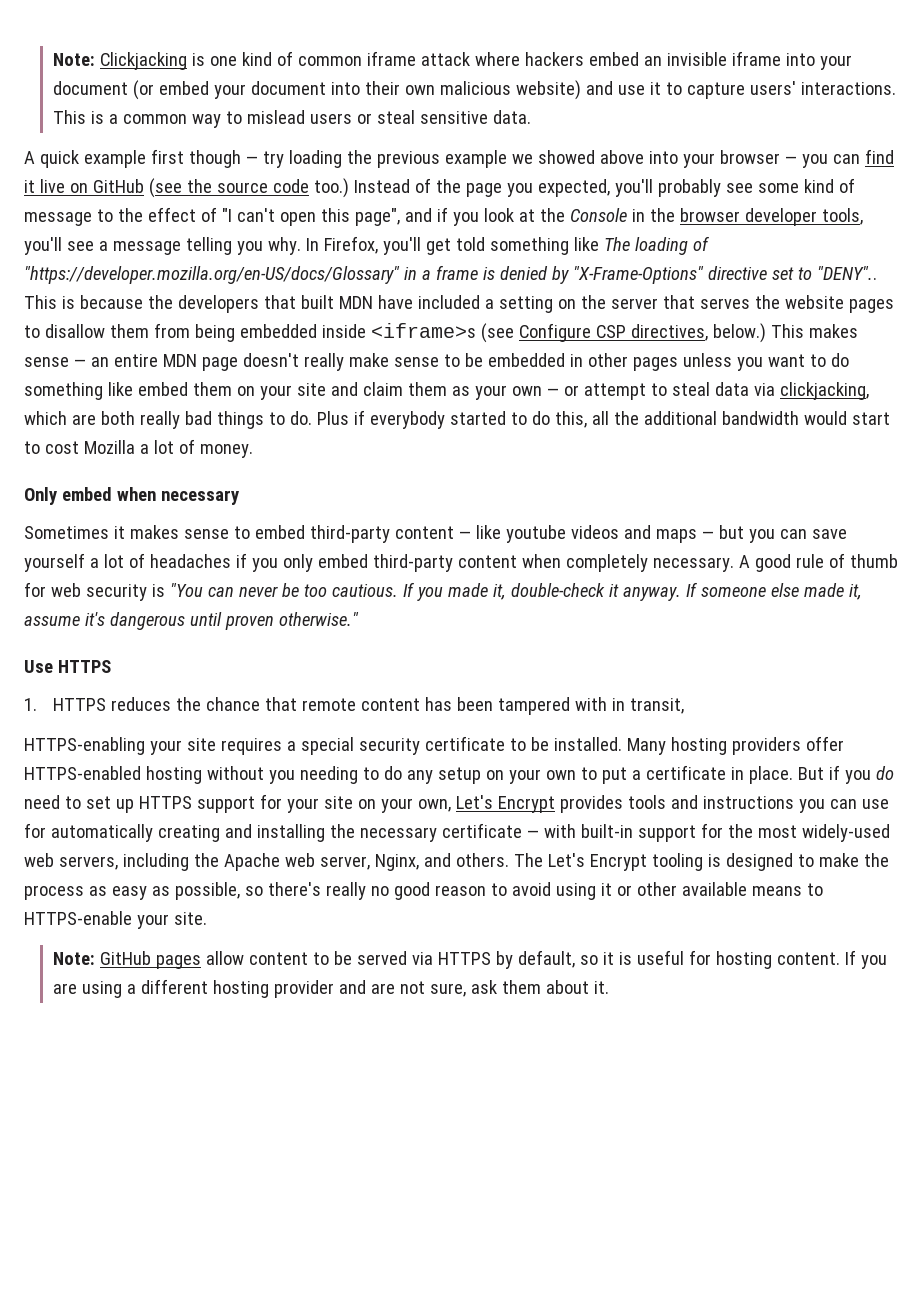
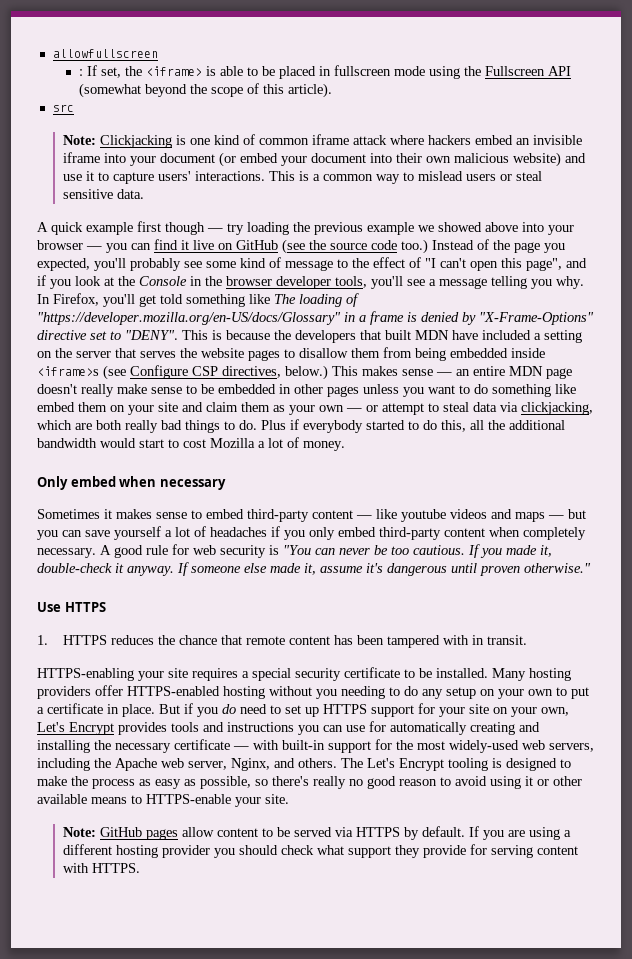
(53, 59) none -> [52,49,158,58] [78,65,571,79] [78,83,332,98] [52,104,74,112] allowfullscreen // : If set, the <iframe> is able to be placed in fullscreen mode using the Fullscreen API (somewhat beyond the scope of this article). // src //
[816,266,877,280] "DENY".. -> [125,330,178,340] "DENY".
[828,553,898,568] of thumb -> (168, 550) none
[630,698,685,714] transit, -> [486,635,527,645] transit.
[518,950,841,969] default, so it is useful for hosting content. -> [421,826,465,837] default.
[339,980,610,997] and are not sure, ask them about it. -> [213,844,578,858] [62,863,140,873] you should check what support they provide for serving content with HTTPS.

